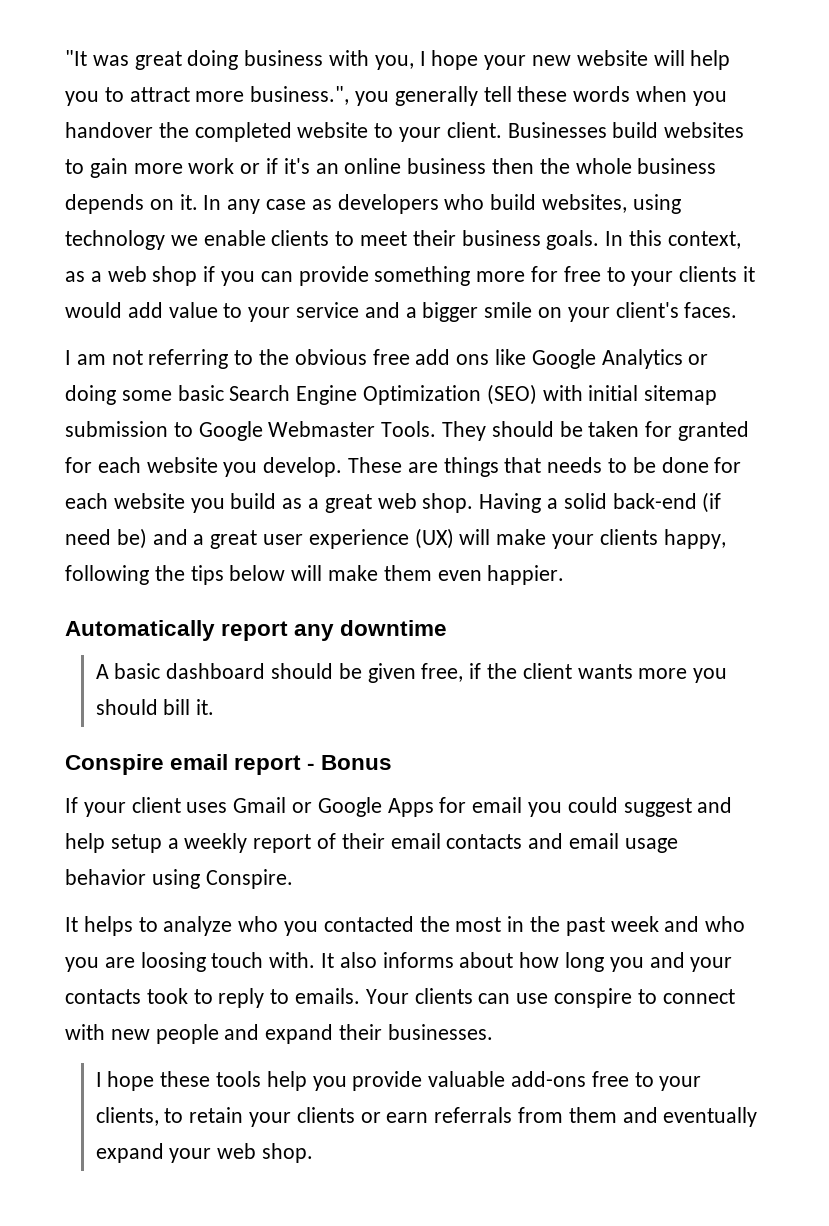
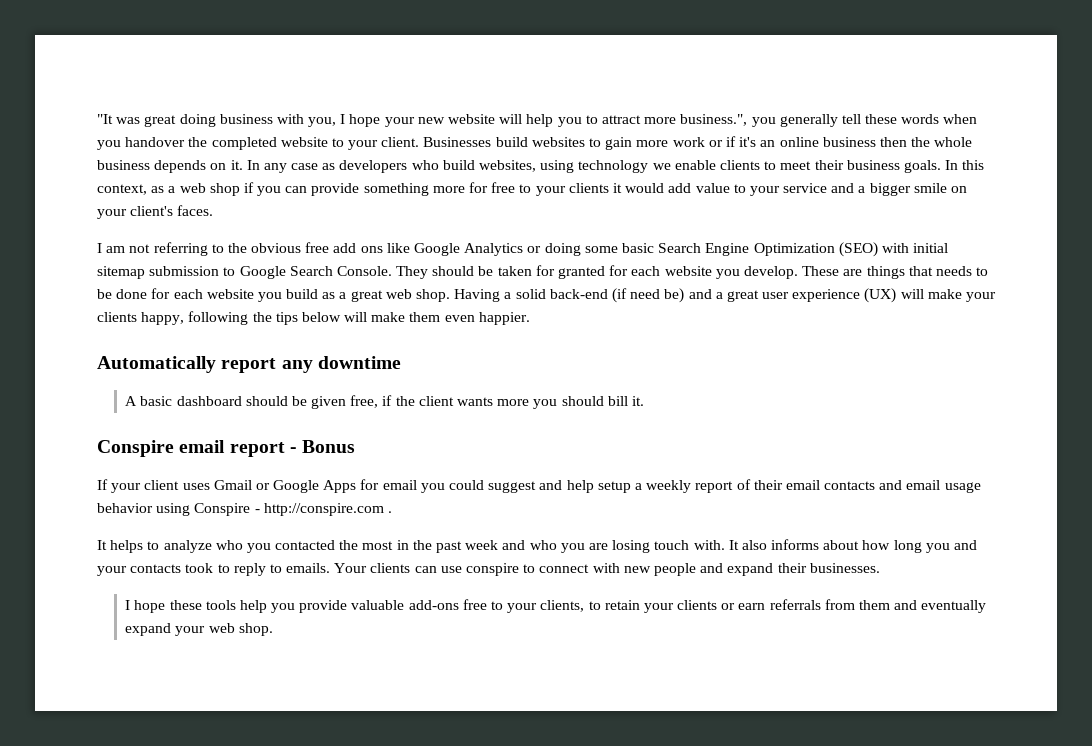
[268,421,437,437] Webmaster Tools. -> [289,266,392,276] Search Console.
[205,869,293,889] Conspire. -> [194,503,392,516] Conspire - http://conspire.com .
[140,952,206,972] loosing -> [612,540,651,553] losing

